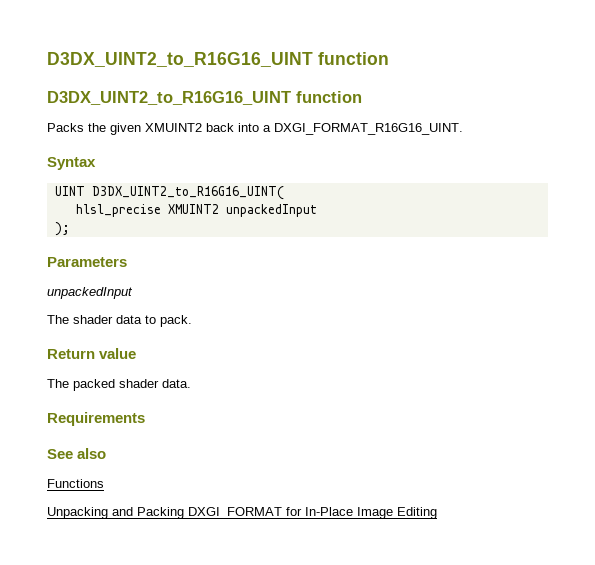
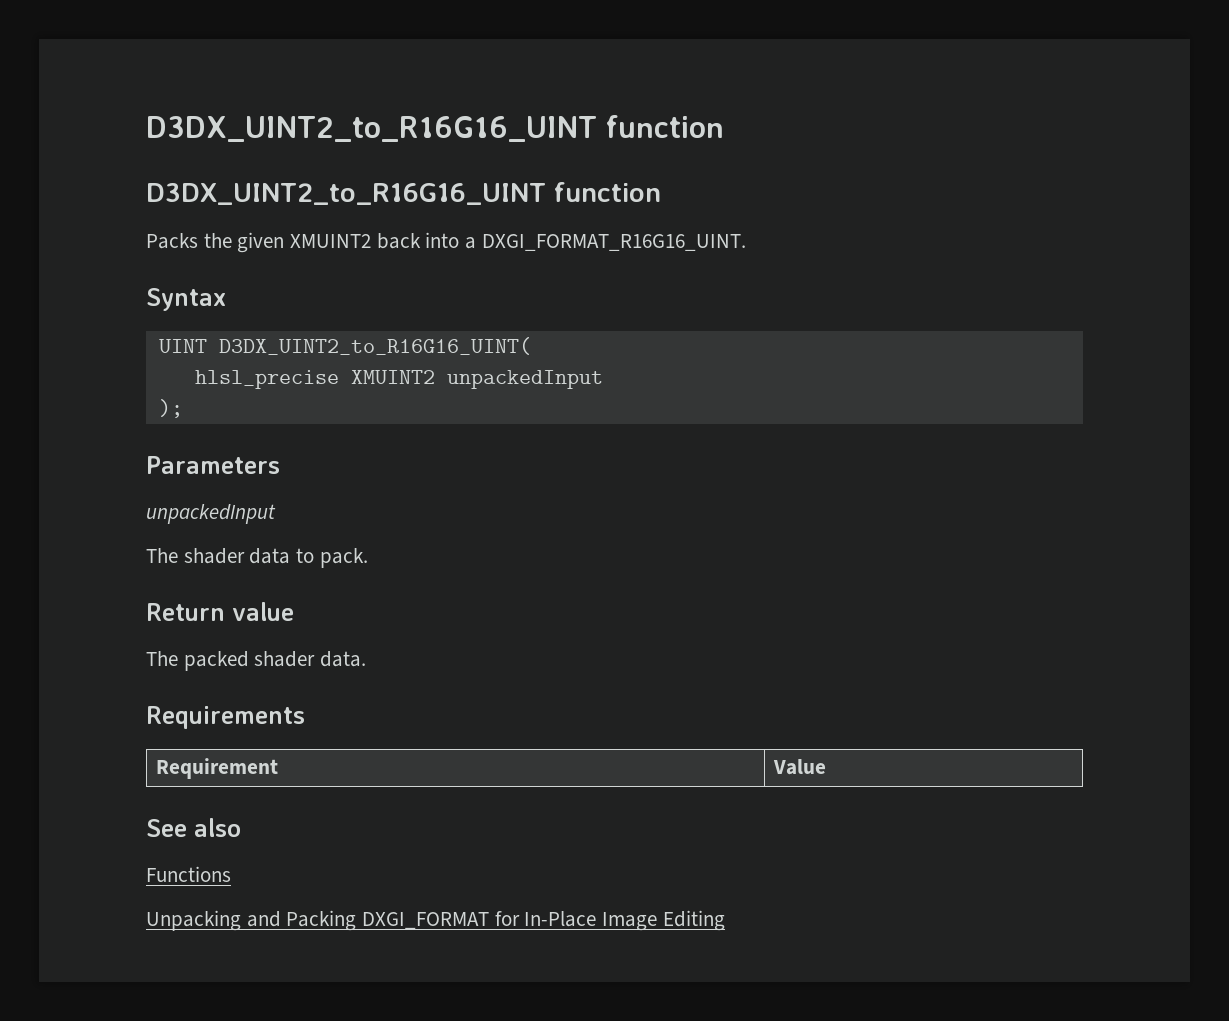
(145, 419) none -> [156,758,279,779] [773,759,827,775] // Requirement | Value

